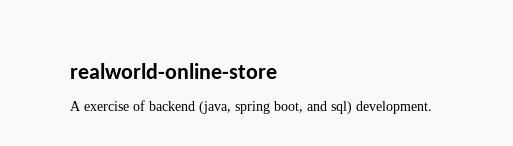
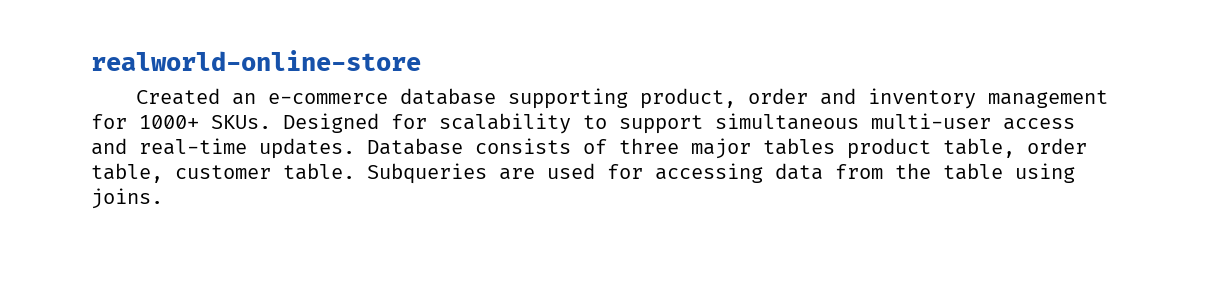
[70,100,432,114] A exercise of backend (java, spring boot, and sql) development. -> [136,88,1109,109] [91,113,1075,134] [91,138,1087,159] [91,163,1075,184] [91,188,163,209] Created an e-commerce database supporting product, order and inventory management for 1000+ SKUs. Designed for scalability to support simultaneous multi-user access and real-time updates. Database consists of three major tables product table, order table, customer table. Subqueries are used for accessing data from the table using joins.

